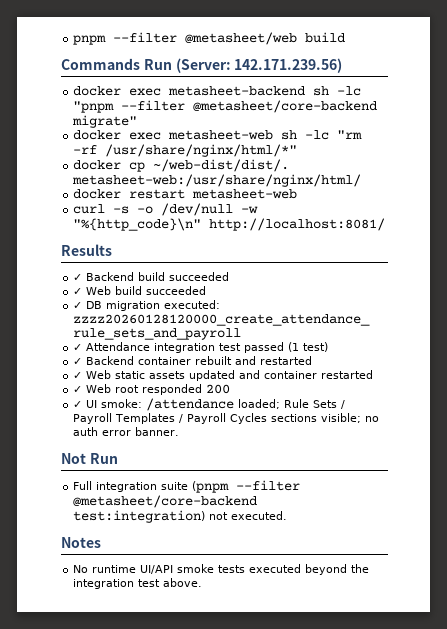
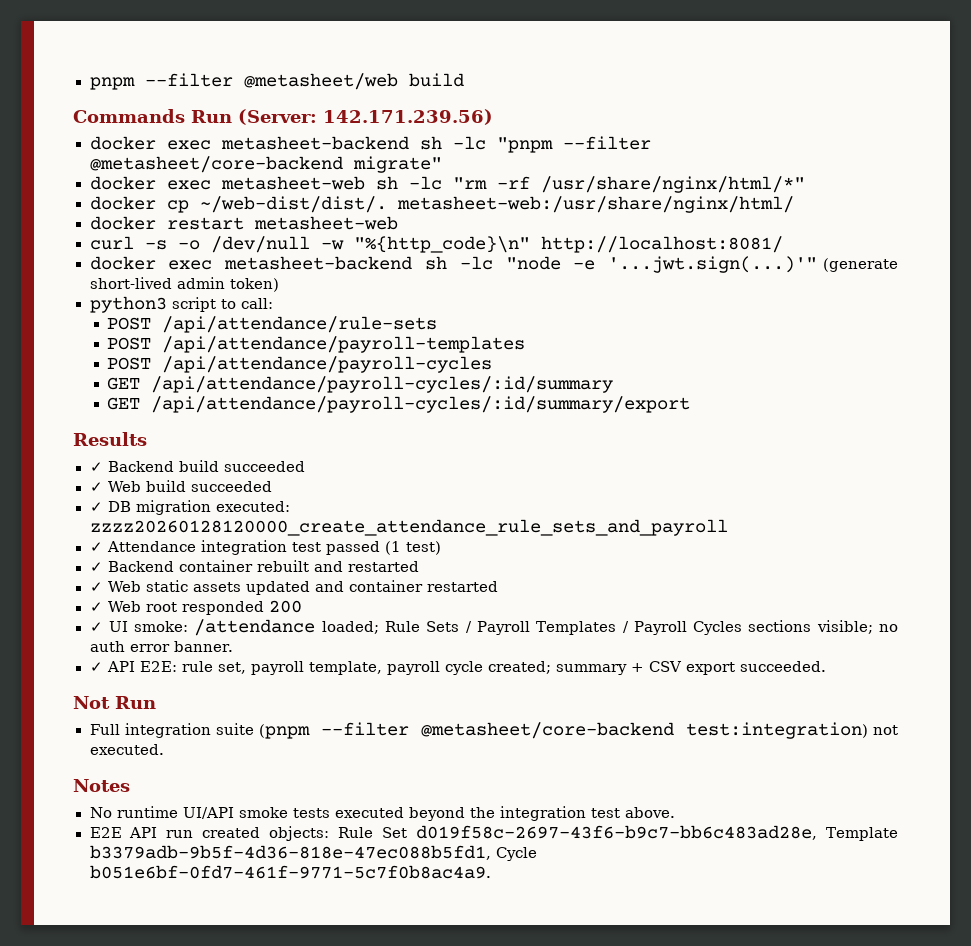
(386, 224) none -> [89,256,899,273] [89,277,279,292] [89,296,273,313] [107,316,438,333] [107,336,526,353] [107,356,493,373] [107,376,614,393] [107,396,691,413] // docker exec metasheet-backend sh -lc "node -e '...jwt.sign(...)'" (generate short-lived admin token) // python3 script to call: // POST /api/attendance/rule-sets // POST /api/attendance/payroll-templates // POST /api/attendance/payroll-cycles // GET /api/attendance/payroll-cycles/:id/summary // GET /api/attendance/payroll-cycles/:id/summary/export
(180, 431) none -> [89,661,826,675] // ✓ API E2E: rule set, payroll template, payroll cycle created; summary + CSV export succeeded.
(203, 582) none -> [89,825,899,841] [89,845,537,861] [89,865,491,879] // E2E API run created objects: Rule Set d019f58c-2697-43f6-b9c7-bb6c483ad28e, Template b3379adb-9b5f-4d36-818e-47ec088b5fd1, Cycle b051e6bf-0fd7-461f-9771-5c7f0b8ac4a9.

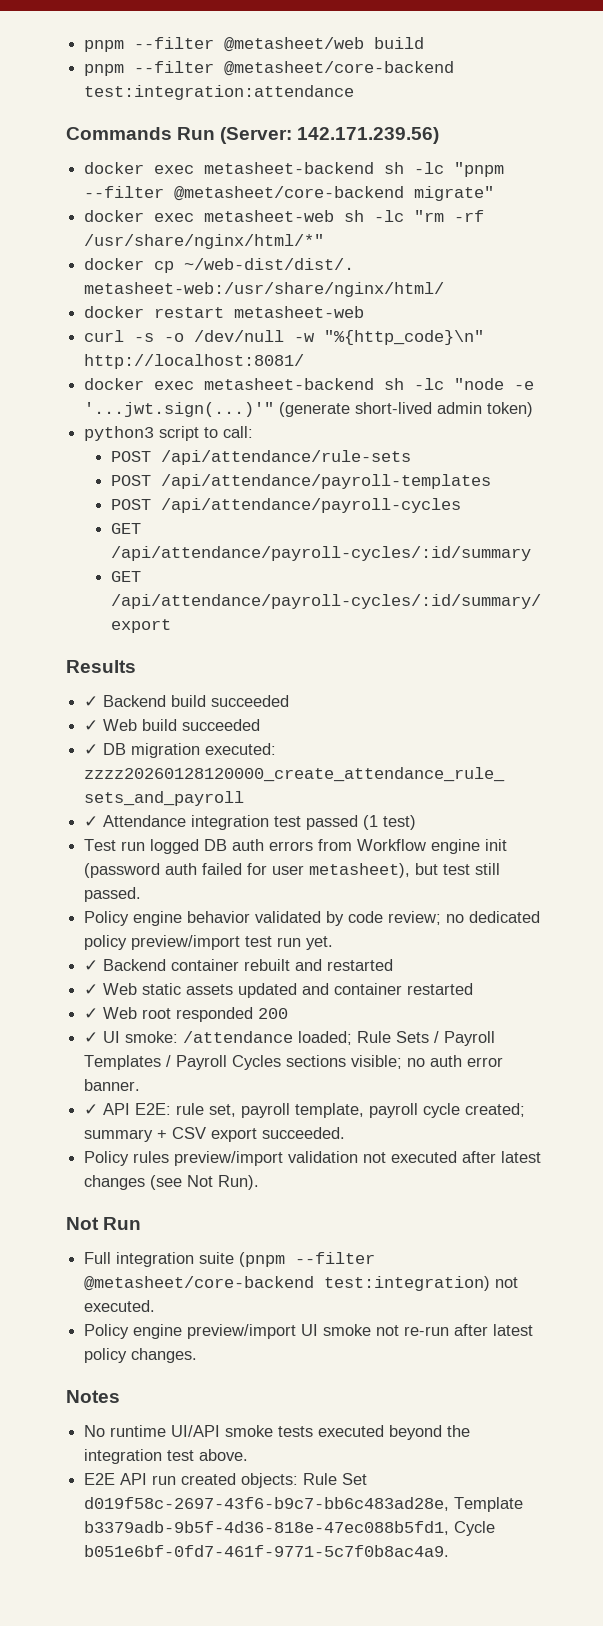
(464, 80) none -> [84,61,455,76] [84,85,355,100] // pnpm --filter @metasheet/core-backend test:integration:attendance
(441, 548) none -> [84,839,508,854] [84,863,501,878] [84,887,142,902] [84,911,541,926] [84,935,334,950] // Test run logged DB auth errors from Workflow engine init (password auth failed for user metasheet), but test still passed. // Policy engine behavior validated by code review; no dedicated policy preview/import test run yet.
(826, 666) none -> [84,1151,542,1166] [84,1175,260,1190] // Policy rules preview/import validation not executed after latest changes (see Not Run).
(164, 749) none -> [84,1324,534,1339] [84,1348,198,1363] // Policy engine preview/import UI smoke not re-run after latest policy changes.

